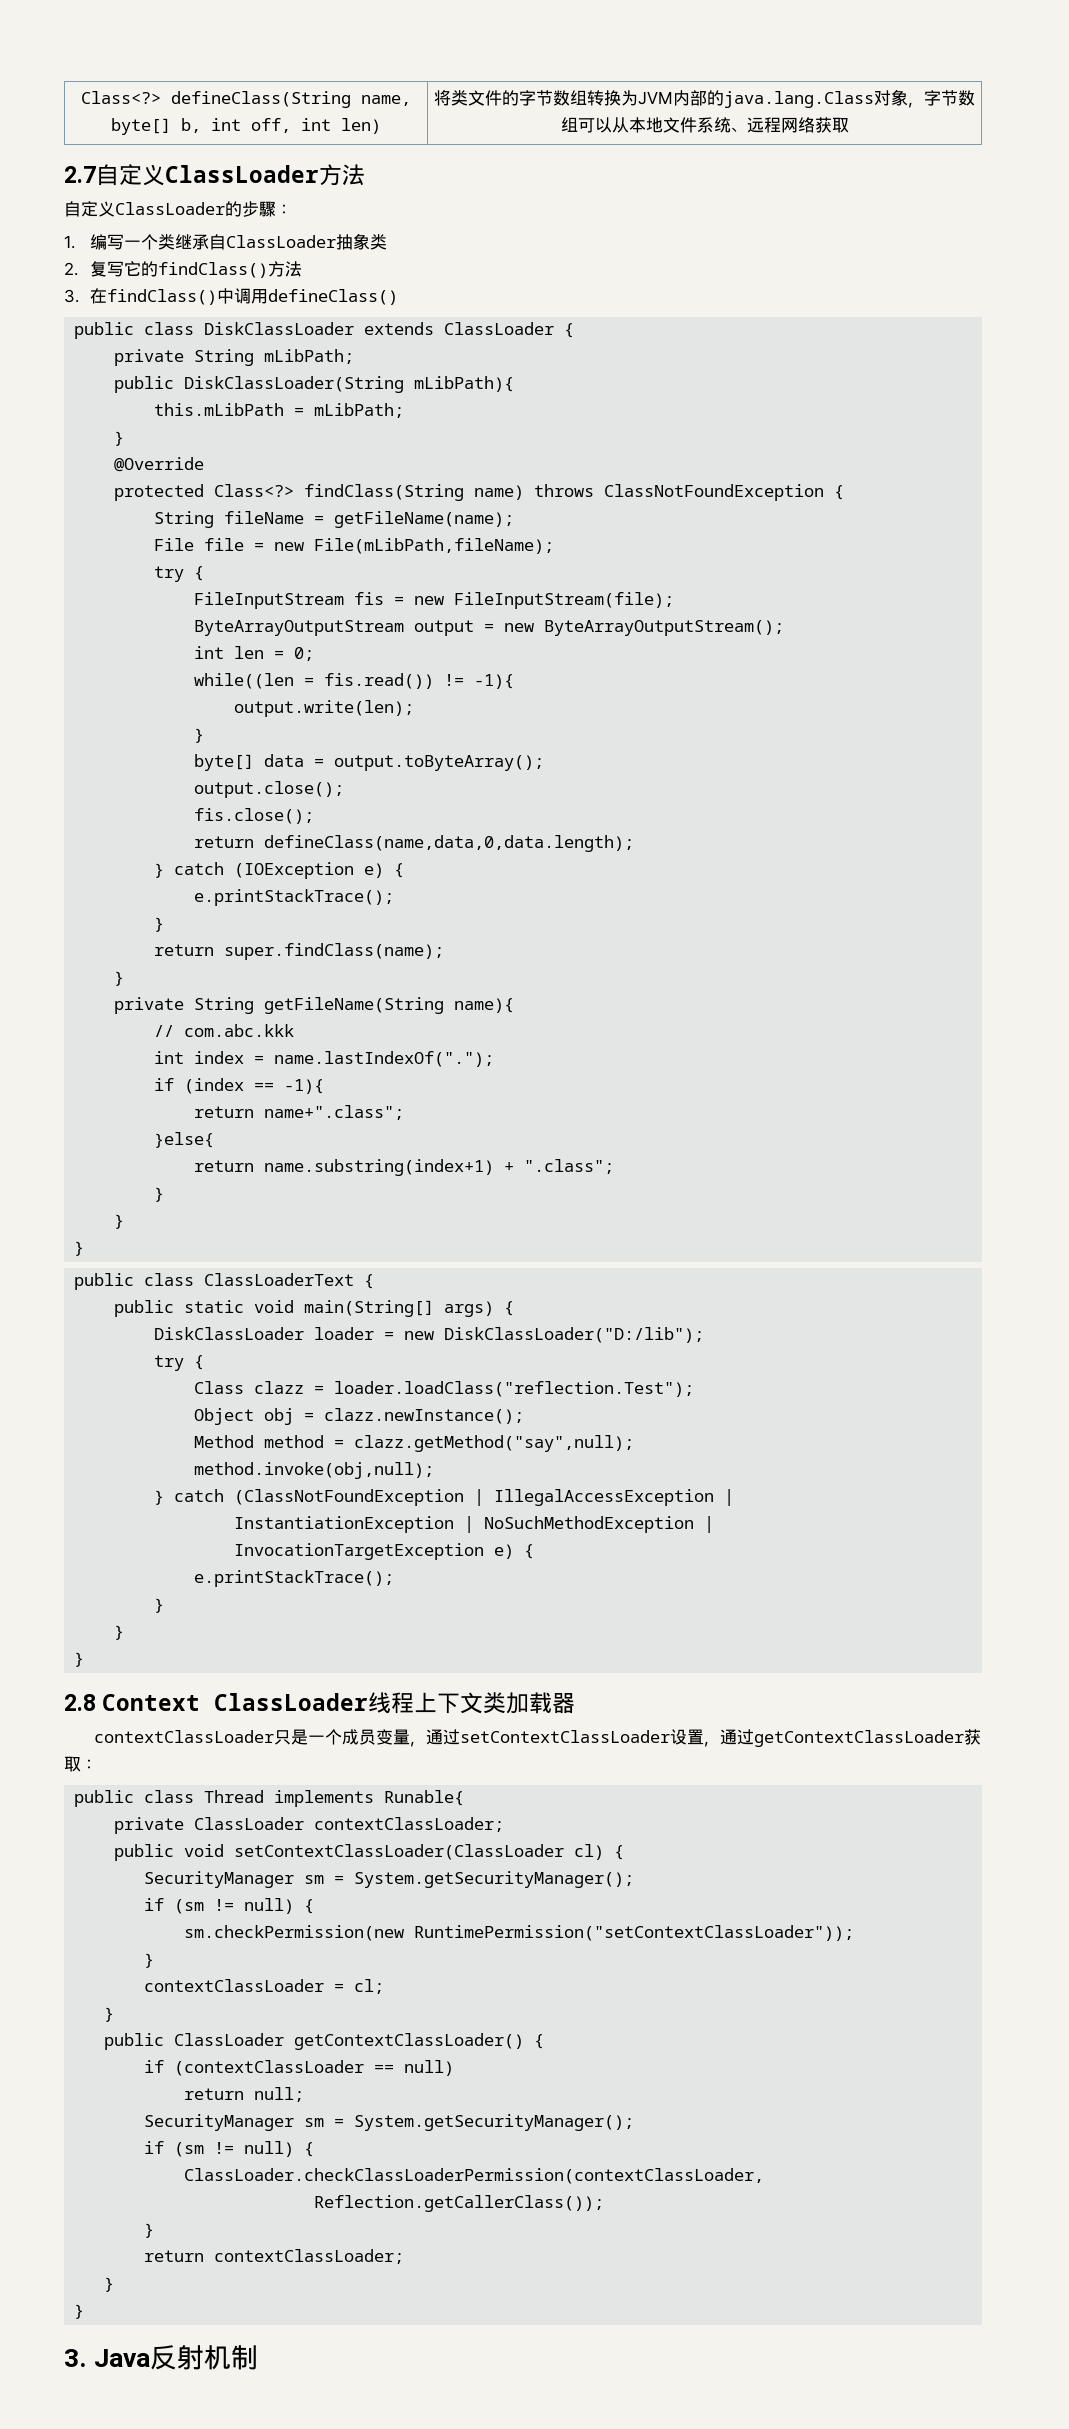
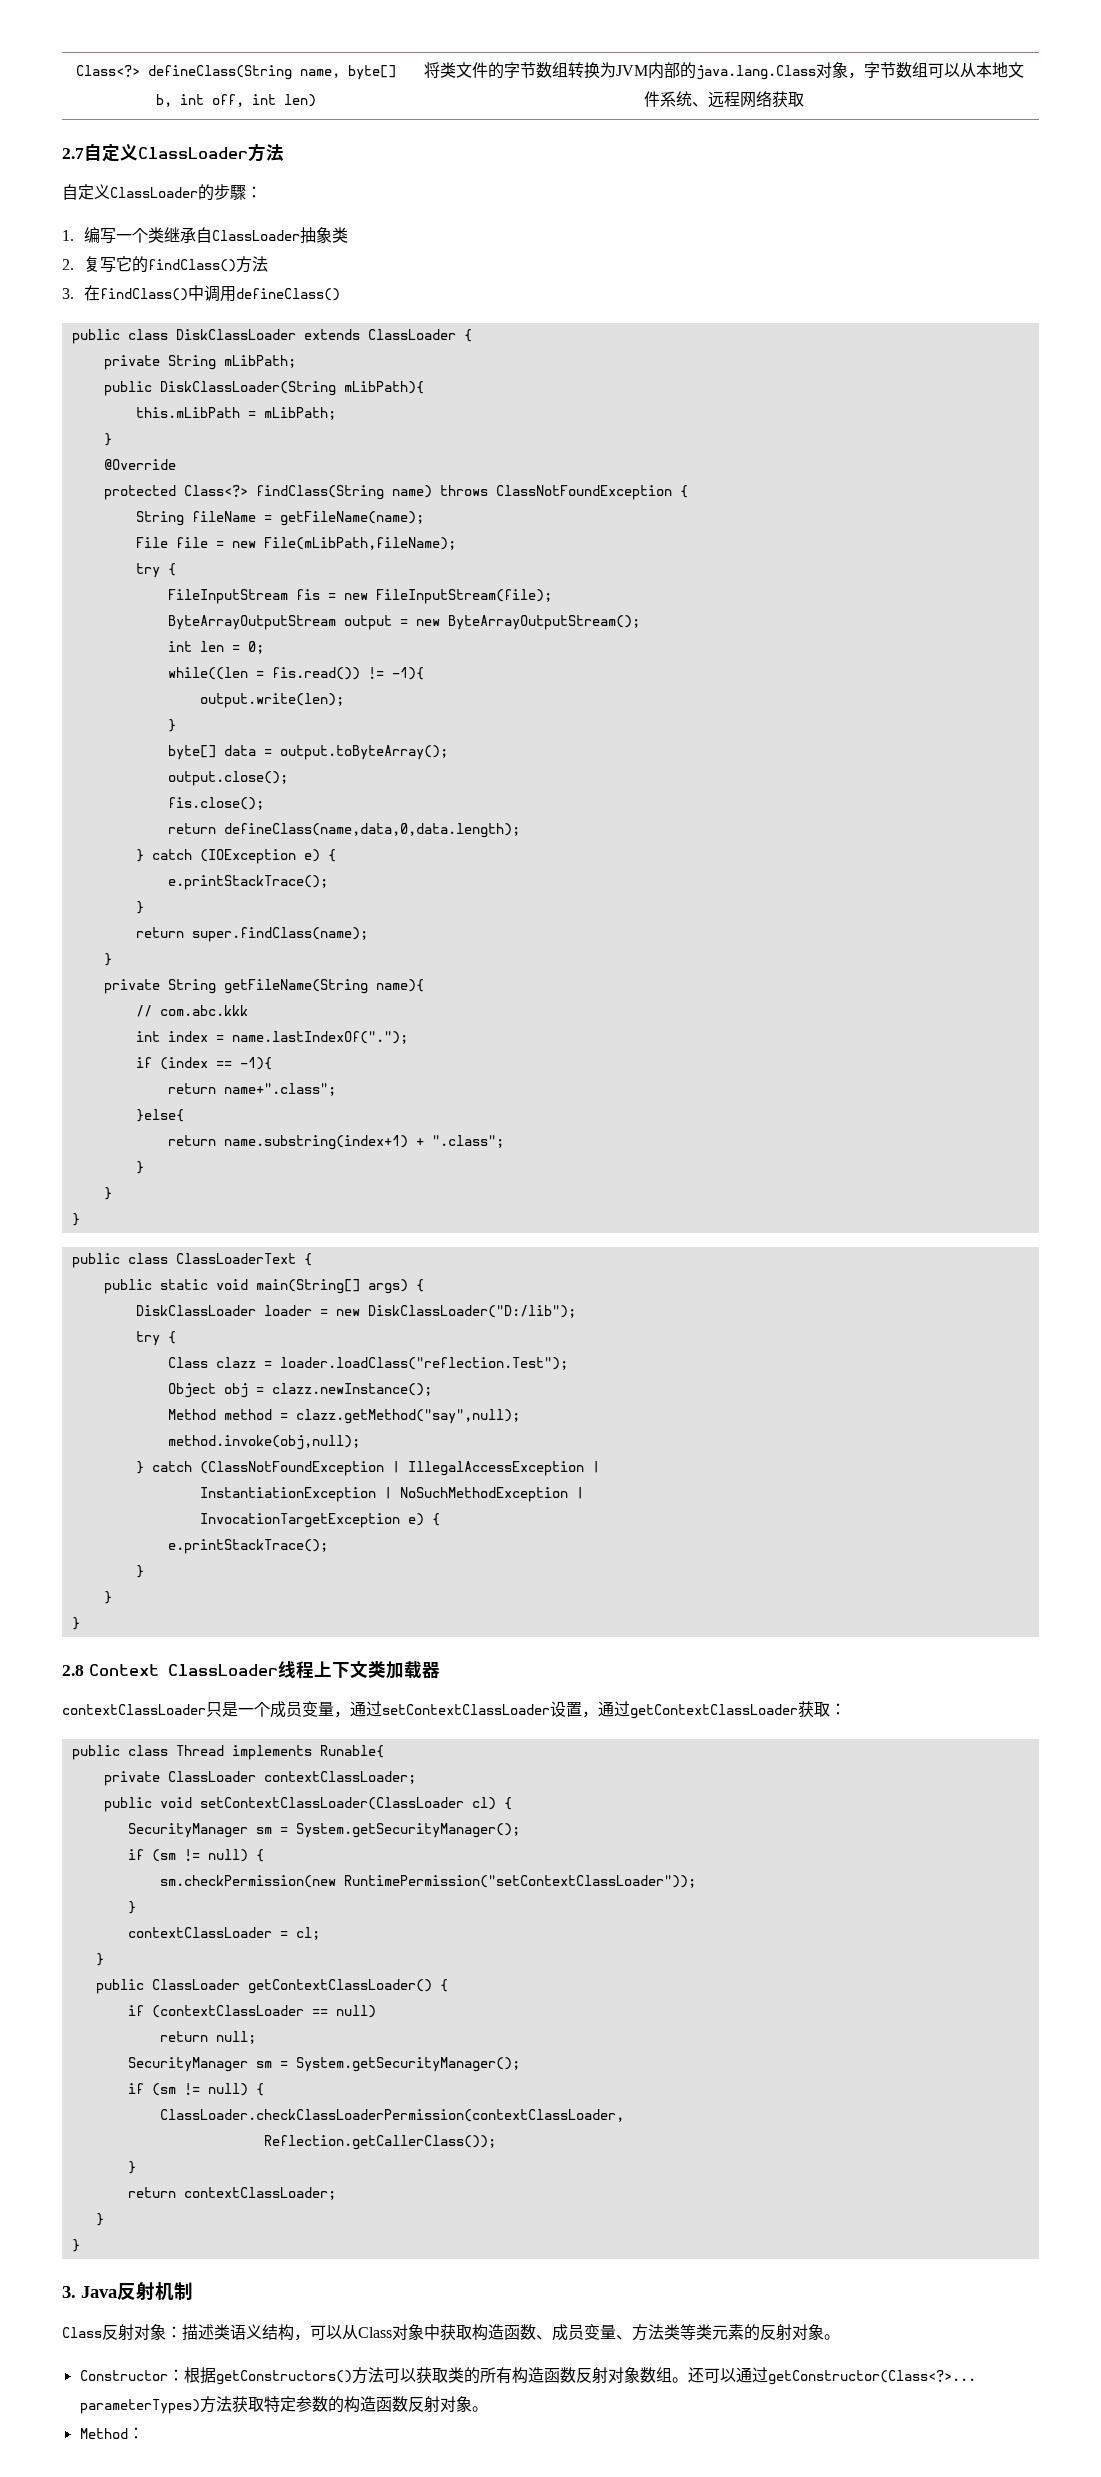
(259, 2357) none -> [62,2324,840,2341] [79,2367,976,2385] [79,2396,488,2414] [79,2427,144,2439] // Class反射对象：描述类语义结构，可以从Class对象中获取构造函数、成员变量、方法类等类元素的反射对象。 // Constructor：根据getConstructors()方法可以获取类的所有构造函数反射对象数组。还可以通过getConstructor(Class<?>... parameterTypes)方法获取特定参数的构造函数反射对象。 // Method：

